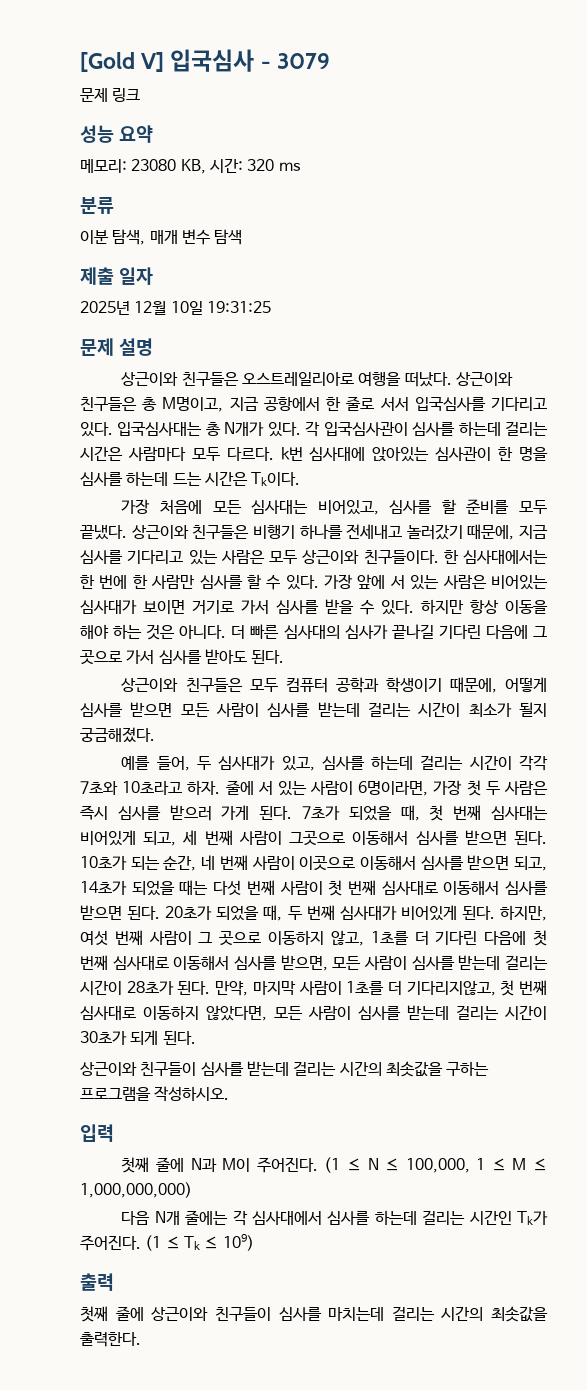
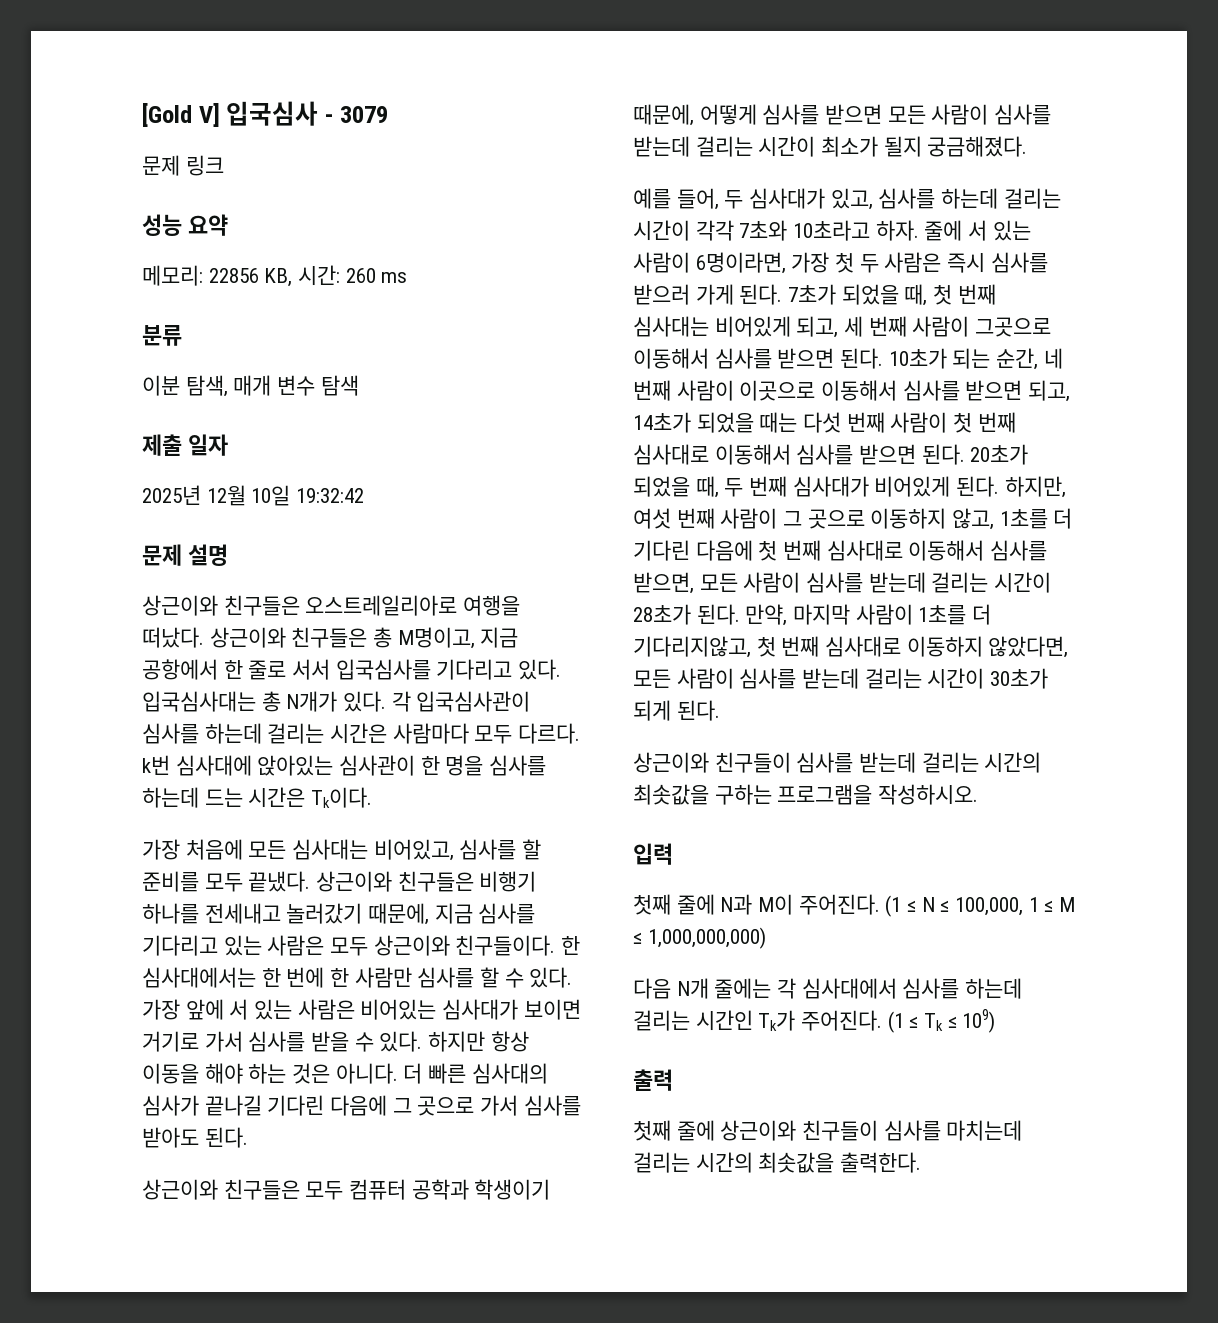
[131,159,177,171] 23080 -> [208,268,259,283] 22856
[247,159,275,171] 320 -> [345,268,376,283] 260
[206,301,271,313] 19:31:25 -> [296,488,365,503] 19:32:42

